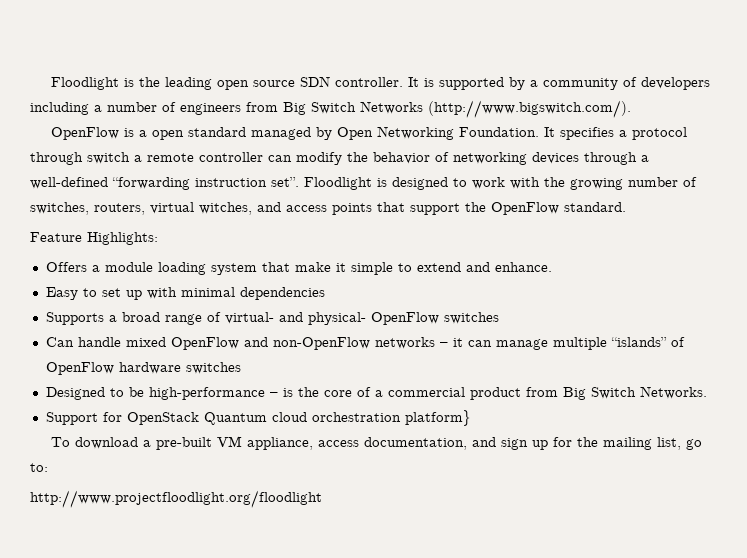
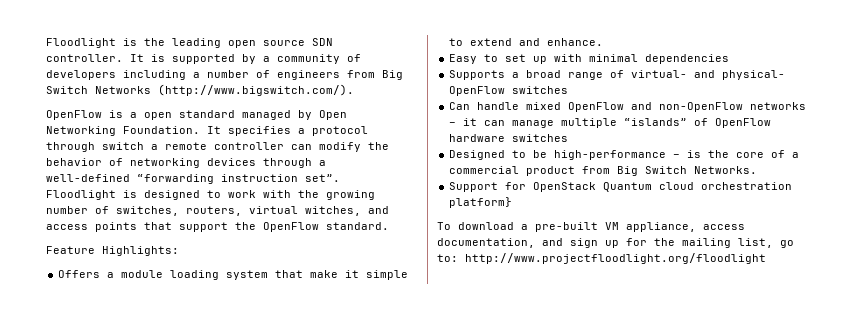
(48, 467) // -> (458, 258) none

